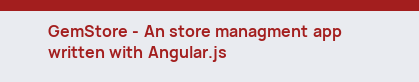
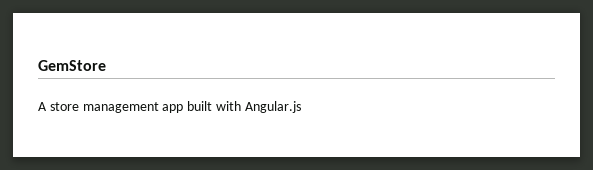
[132,25,342,41] [48,46,105,58] - An store managment app written -> [38,101,213,113] // A store management app built

